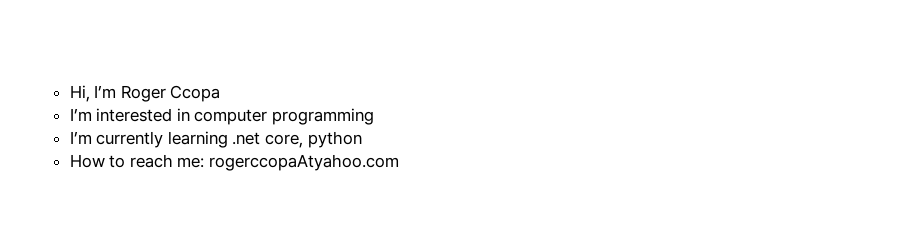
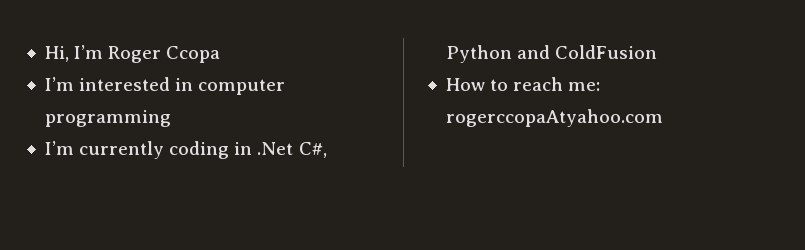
[167,131,362,148] learning .net core, python -> [169,141,327,159] [445,45,658,63] coding in .Net C#, Python and ColdFusion

